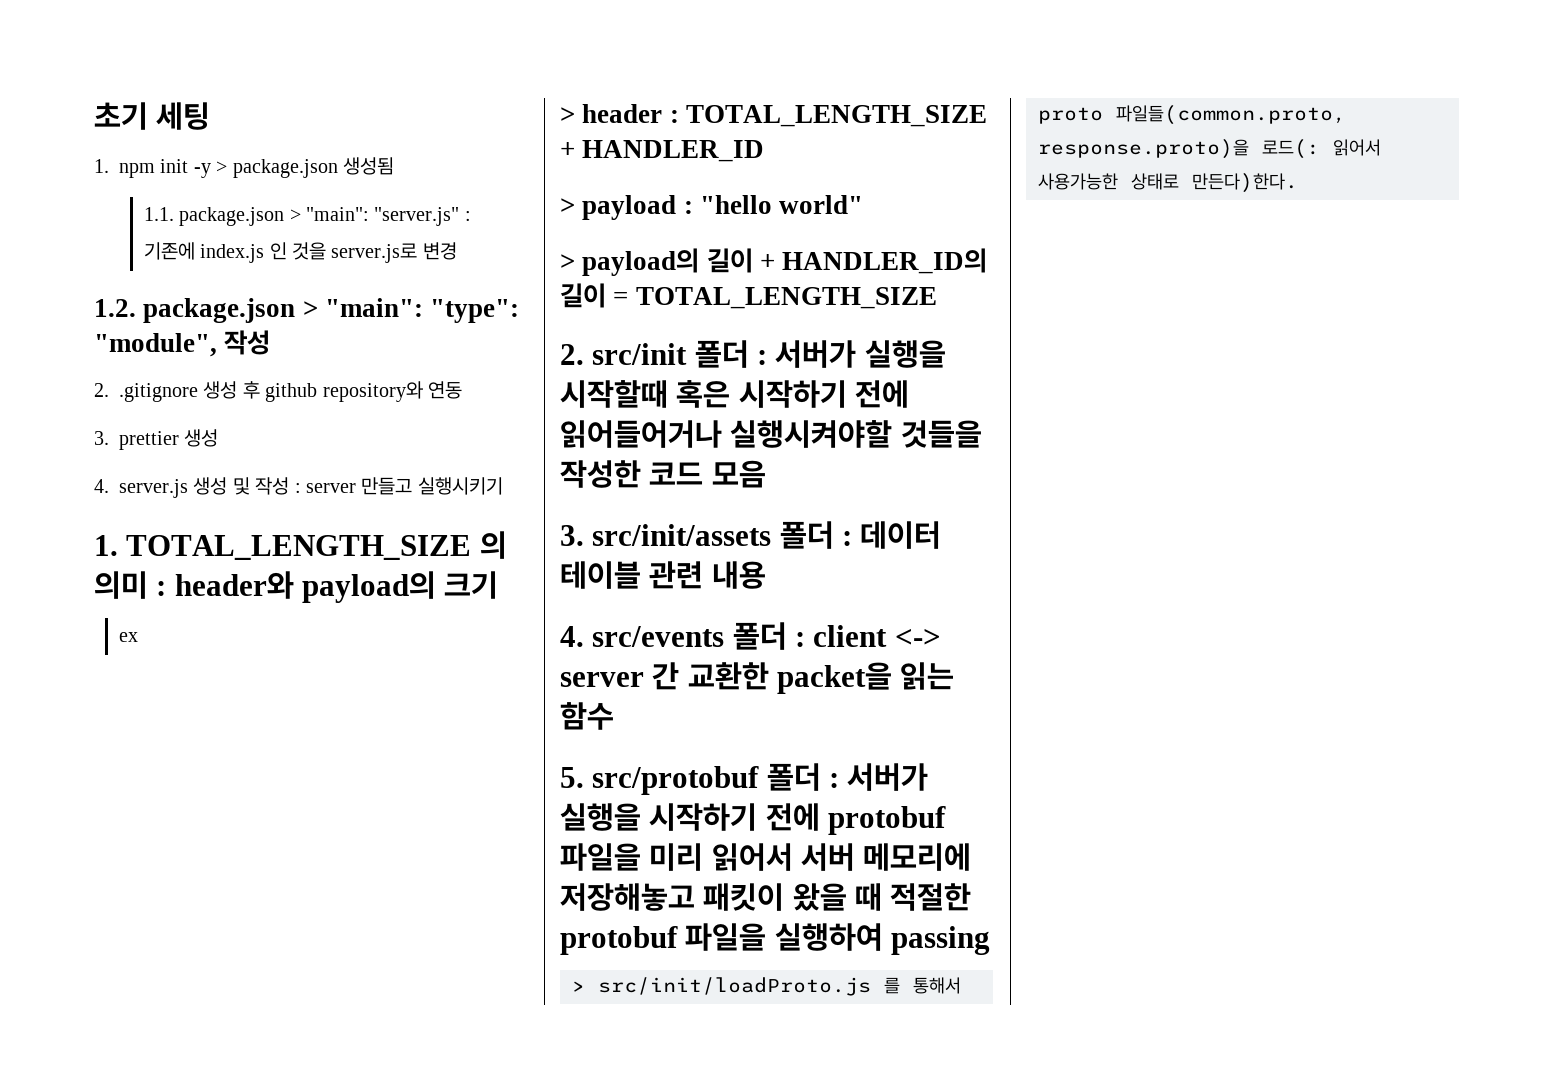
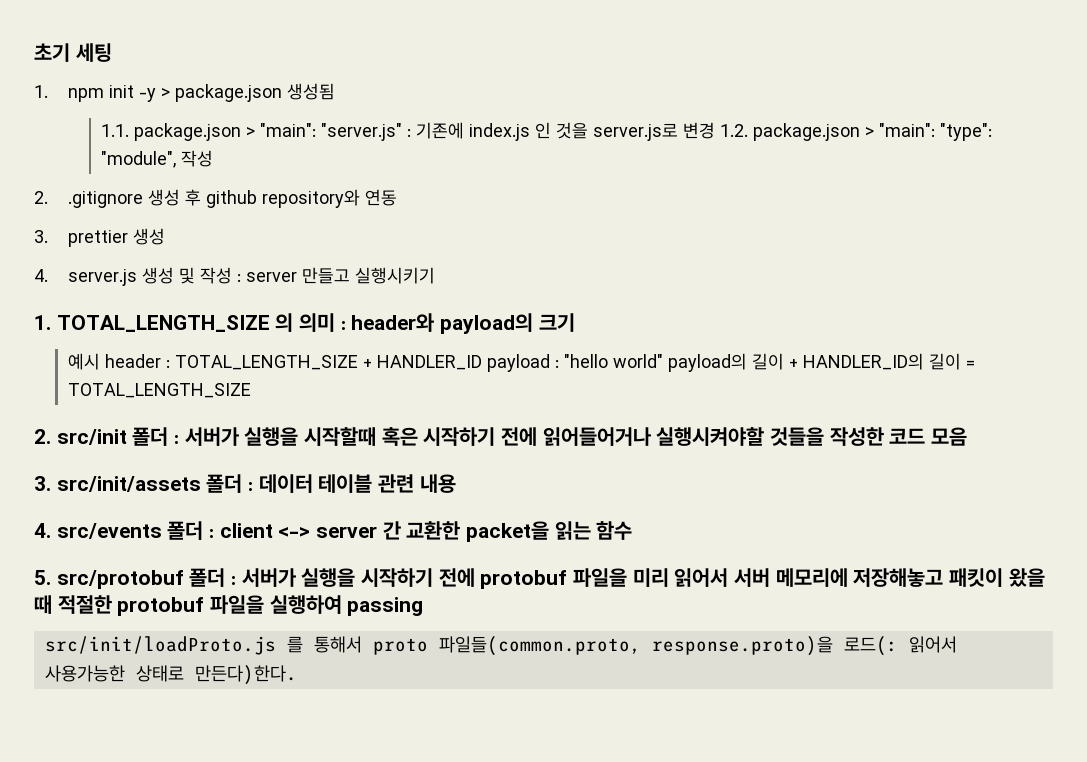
(457, 251) // -> (716, 130) none
[118,632,138,642] [560,107,575,123] ex // > -> [67,353,100,370] 예시
[560,198,575,214] // > -> (482, 362) none
[560,254,575,270] // > -> (663, 361) none
[572,981,585,992] > -> (424, 606) none

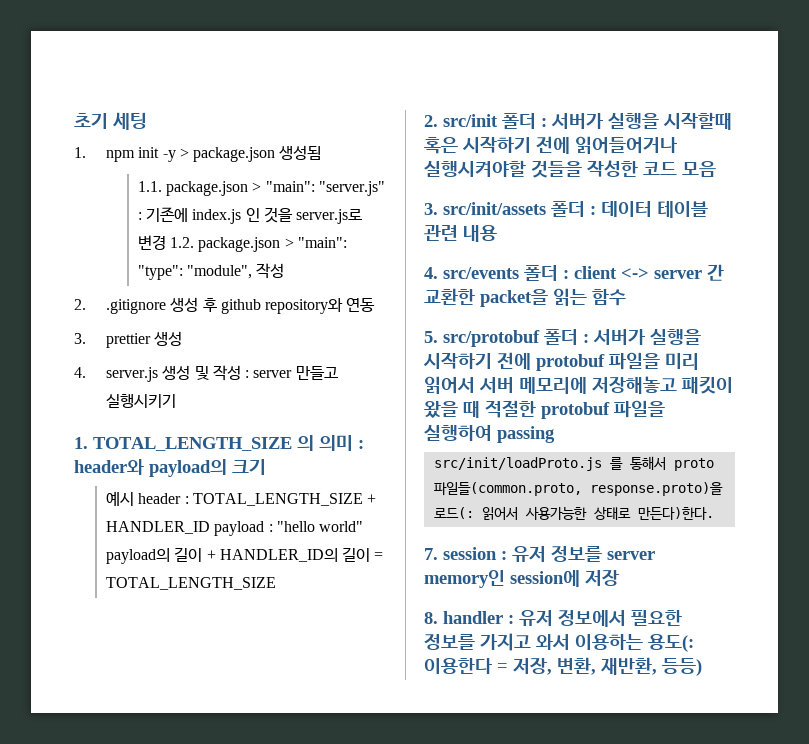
(297, 675) none -> [424,546,655,562] [424,570,619,588] [424,610,682,627] [424,633,694,652] [424,657,702,676] // 7. session : 유저 정보를 server memory인 session에 저장 // 8. handler : 유저 정보에서 필요한 정보를 가지고 와서 이용하는 용도(: 이용한다 = 저장, 변환, 재반환, 등등)

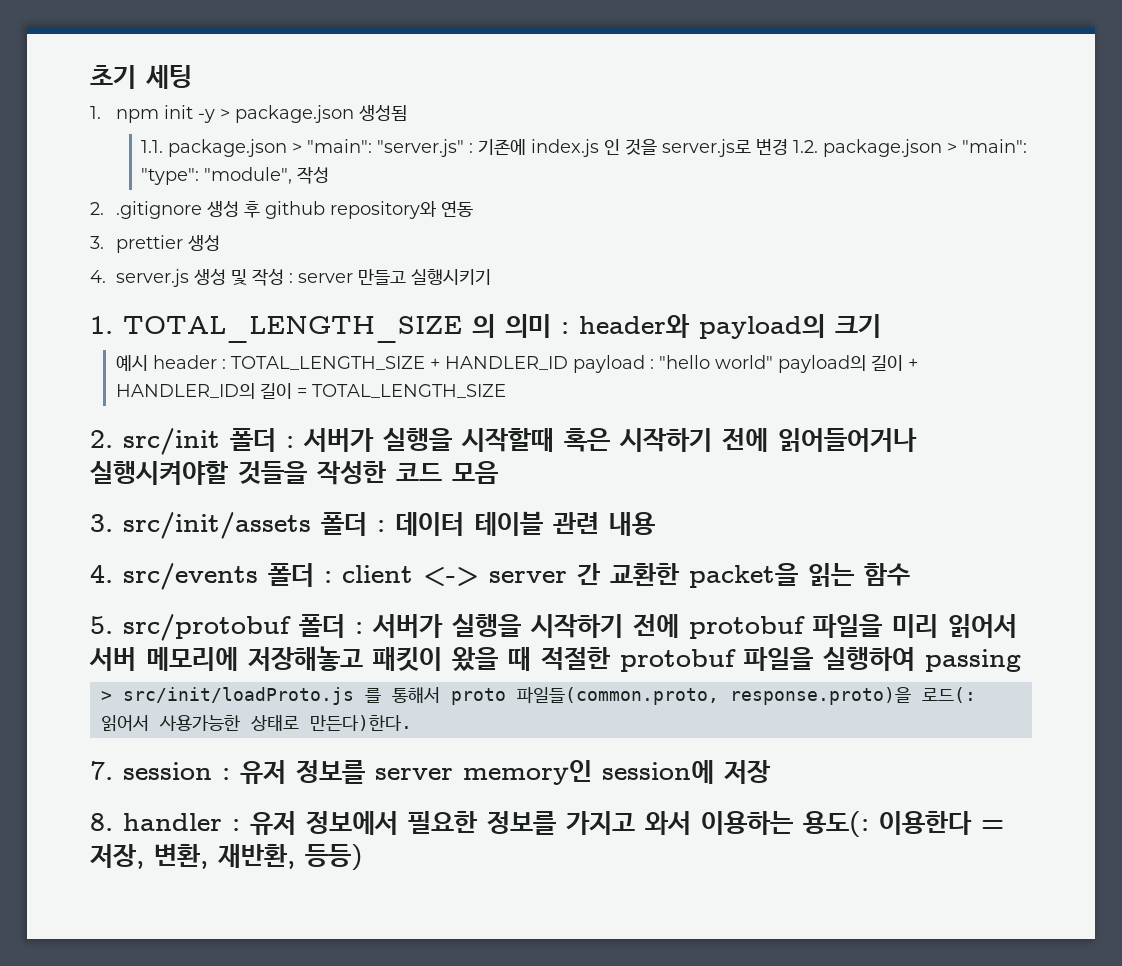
(555, 434) none -> [100,691,112,701] >

